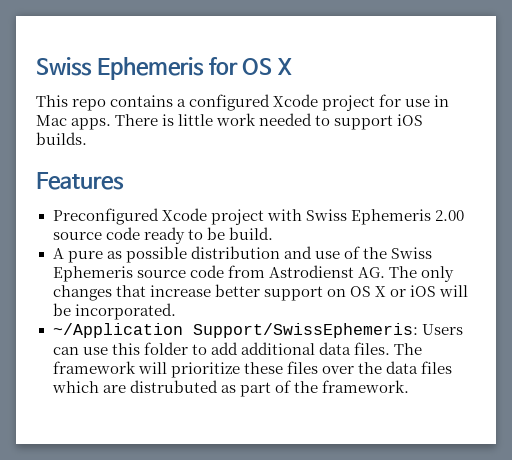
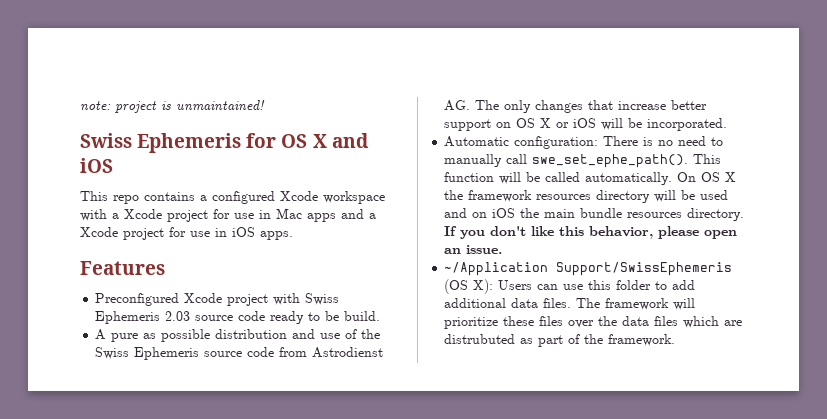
(36, 66) none -> [80,100,265,113] note: project is unmaintained! //
(293, 66) none -> [331,133,369,148] [80,158,113,173] and iOS
(319, 100) none -> [323,191,385,204] [80,209,162,221] workspace with a Xcode
[71,113,424,130] [36,132,87,145] apps. There is little work needed to support iOS builds. -> [307,209,376,222] [80,227,293,240] apps and a Xcode project for use in iOS apps.
[434,210,464,221] 2.00 -> [165,311,191,321] 2.03
[52,323,418,338] ~/Application Support/SwissEphemeris: -> [444,136,724,149] [444,154,722,168] [444,172,737,185] [444,190,729,203] [444,208,745,221] [444,226,738,239] [444,245,503,254] [444,262,733,276] [444,279,494,294] Automatic configuration: There is no need to manually call swe_set_ephe_path(). This function will be called automatically. On OS X the framework resources directory will be used and on iOS the main bundle resources directory. If you don't like this behavior, please open an issue. // ~/Application Support/SwissEphemeris (OS X):

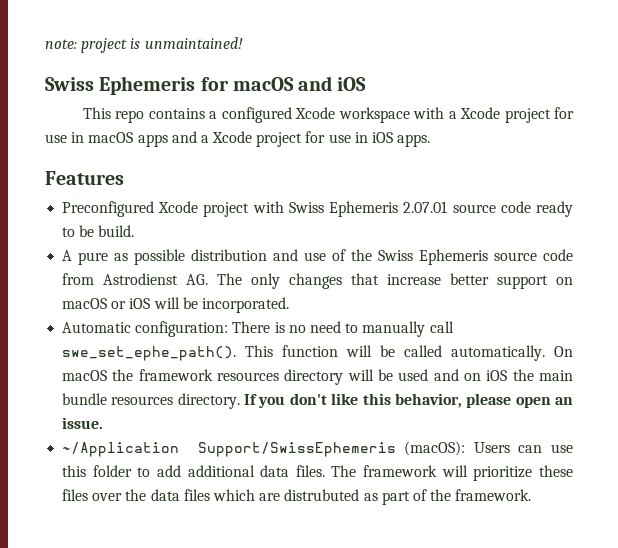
[281,134,327,148] OS X -> [232,77,294,91] macOS
[276,208,302,219] Mac -> [88,132,134,143] macOS
[165,311,191,321] 2.03 -> [403,201,448,213] 2.07.01
[516,118,552,128] OS X -> [62,298,108,309] macOS
[701,172,737,182] OS X -> [62,370,108,381] macOS
[444,279,494,294] (OS X): -> [404,441,466,456] (macOS):

